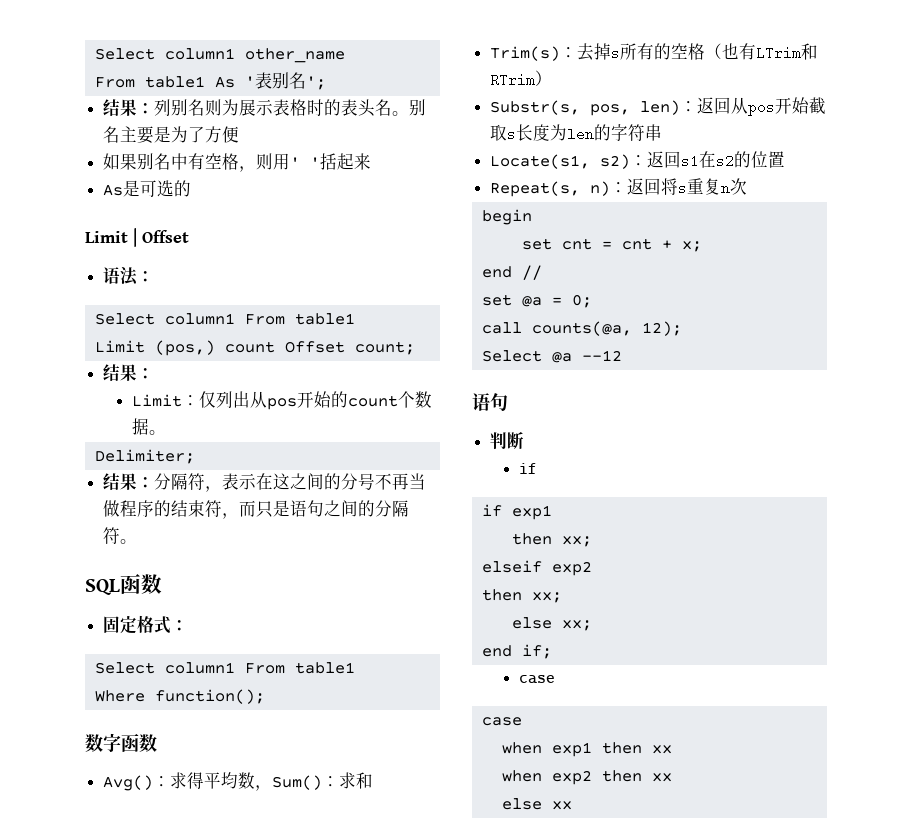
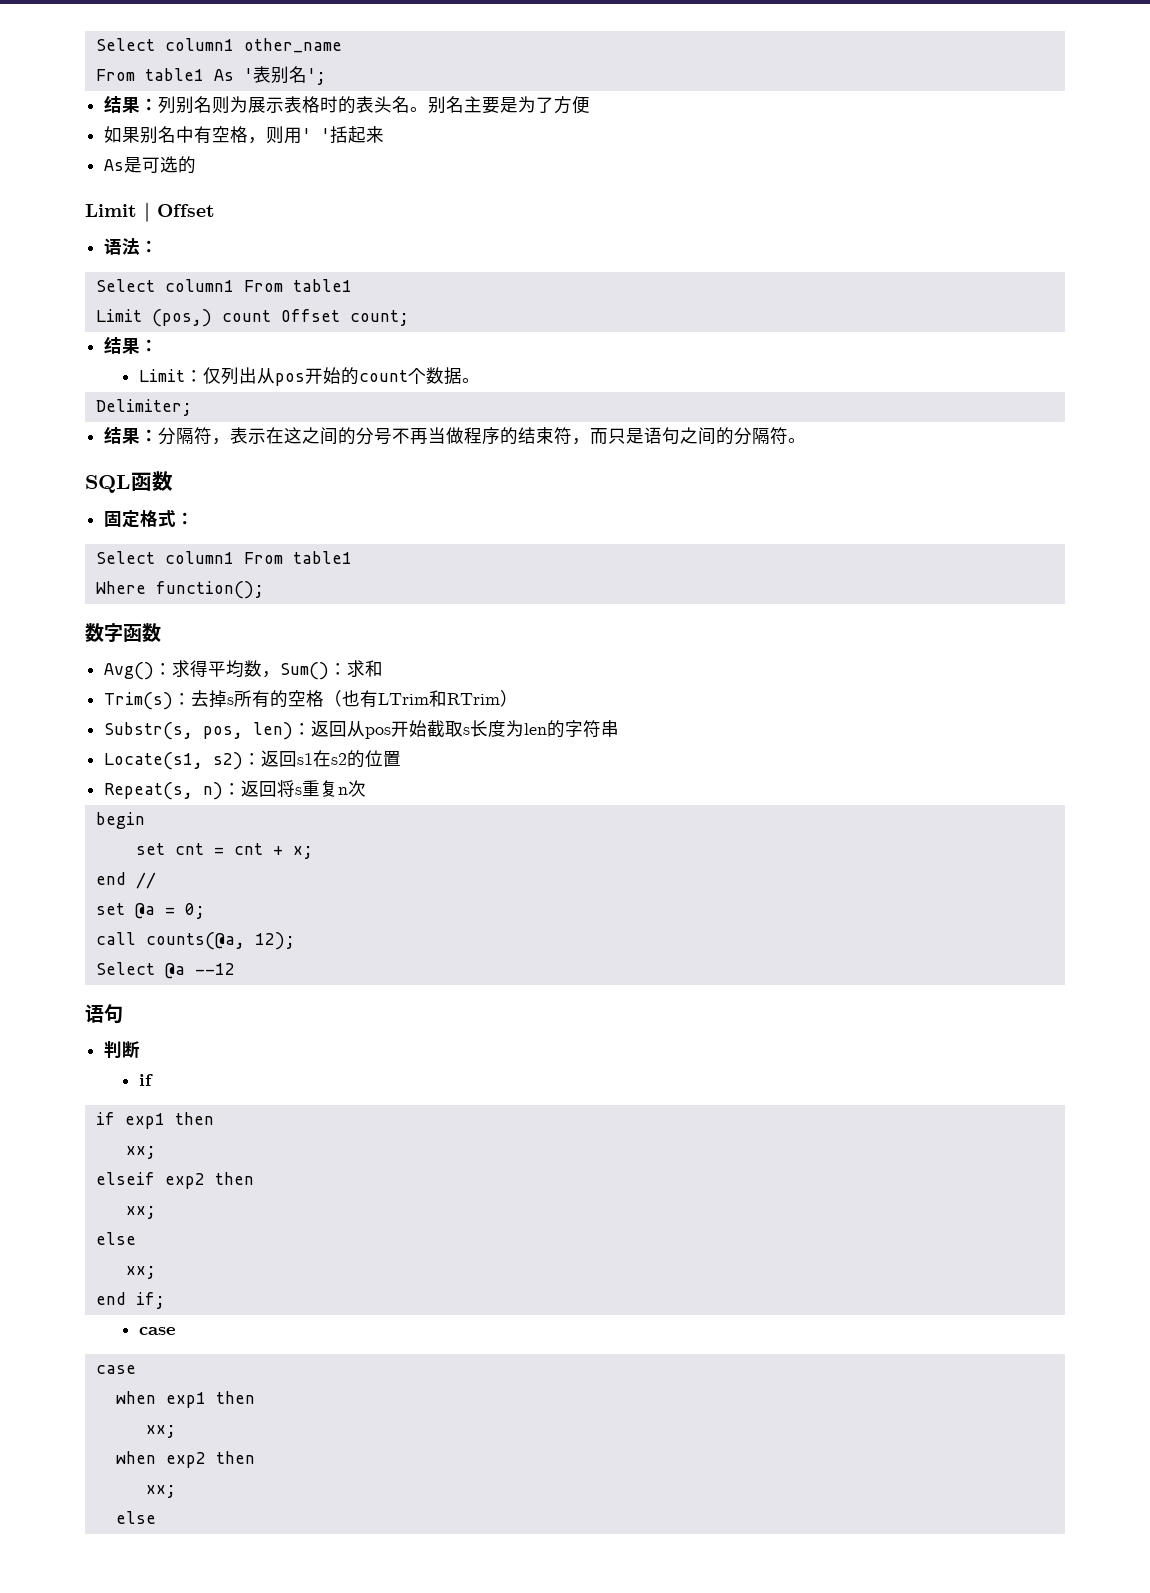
[511,533,552,545] // then -> [174,1112,214,1125] then //
[481,589,562,603] [511,617,552,629] // then xx; // else -> [214,1172,254,1185] [125,1206,156,1219] [95,1232,136,1245] then // xx; // else //
[651,745,672,754] xx -> [145,1425,176,1438] // xx;
[651,773,672,782] [501,798,572,810] xx // else xx -> [145,1485,176,1498] [115,1511,156,1524] // xx; // else

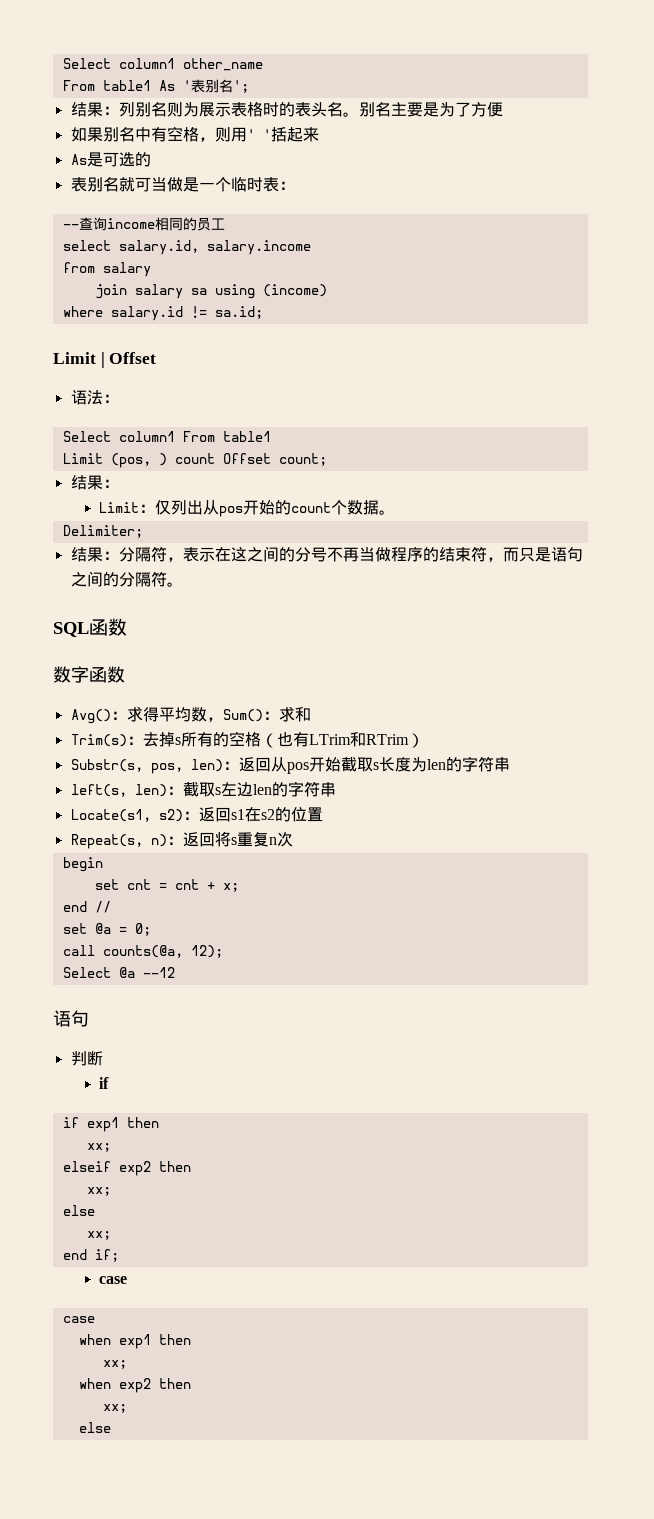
(197, 165) none -> [70,177,295,192] [62,217,225,231] [62,240,311,255] [62,262,151,277] [94,284,327,299] [62,306,263,321] // 表别名就可当做是一个临时表： // --查询income相同的员工 // select salary.id, salary.income // from salary // join salary sa using (income) // where salary.id != sa.id;
[151,309,212,327] (pos,) -> [110,453,167,468] (pos, )
[104,510,195,528] [95,551,352,564] [95,581,264,599] // 固定格式： // Select column1 From table1 // Where function(); -> (127, 627) none
(620, 728) none -> [70,781,336,797] // left(s, len)：截取s左边len的字符串

